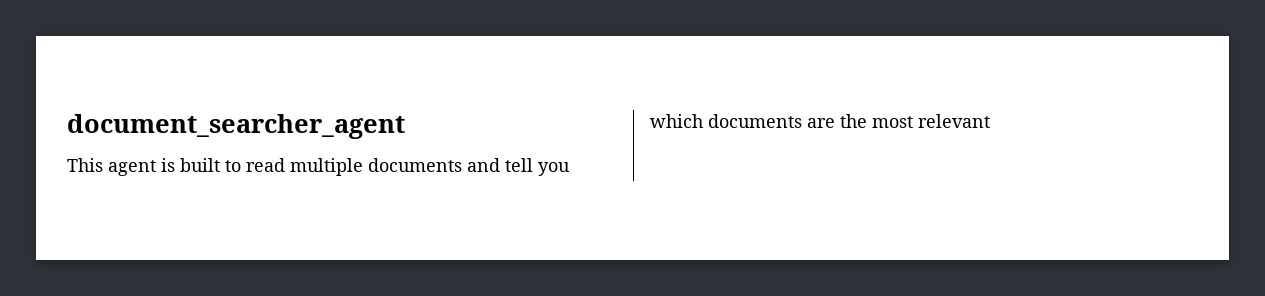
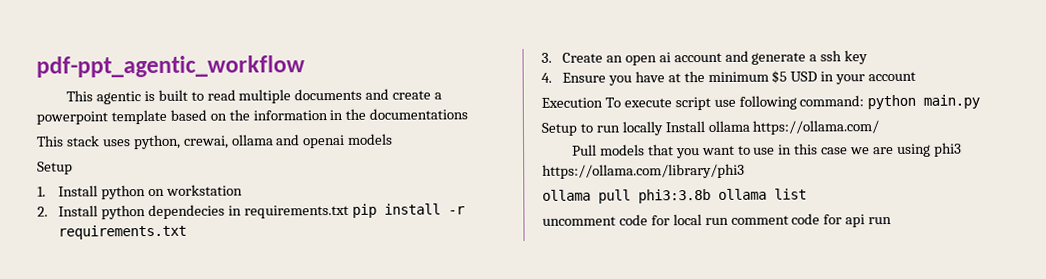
[67,114,405,139] [67,158,156,176] document_searcher_agent // This agent -> [36,55,305,78] [65,90,141,105] pdf-ppt_agentic_workflow // This agentic
[505,158,570,176] [650,114,990,128] tell you which documents are the most relevant -> [392,90,443,100] [36,108,469,125] [36,133,394,150] [37,161,73,175] [37,184,243,200] [37,203,465,220] [57,224,187,240] [541,50,869,66] [541,70,917,86] [541,94,981,111] [541,120,880,136] [571,142,962,159] [542,163,745,179] [542,188,807,204] [542,213,893,228] create a powerpoint template based on the information in the documentations // This stack uses python, crewai, ollama and openai models // Setup // 1. Install python on workstation // 2. Install python dependecies in requirements.txt pip install -r requirements.txt // 3. Create an open ai account and generate a ssh key // 4. Ensure you have at the minimum $5 USD in your account // Execution To execute script use following command: python main.py // Setup to run locally Install ollama https://ollama.com/ // Pull models that you want to use in this case we are using phi3 https://ollama.com/library/phi3 // ollama pull phi3:3.8b ollama list // uncomment code for local run comment code for api run

